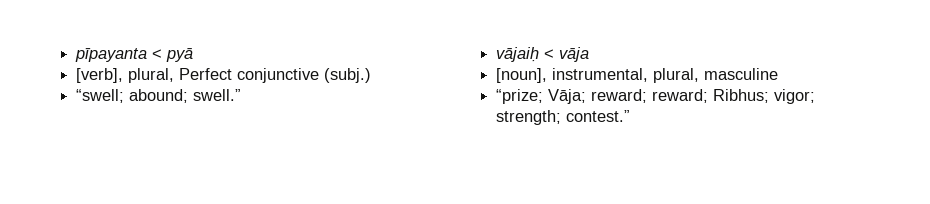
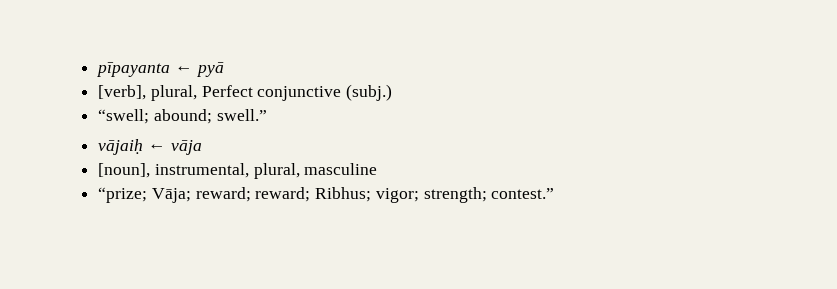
[152,49,163,59] < -> [174,66,193,73] ←
[544,49,555,59] < -> [147,144,166,151] ←

